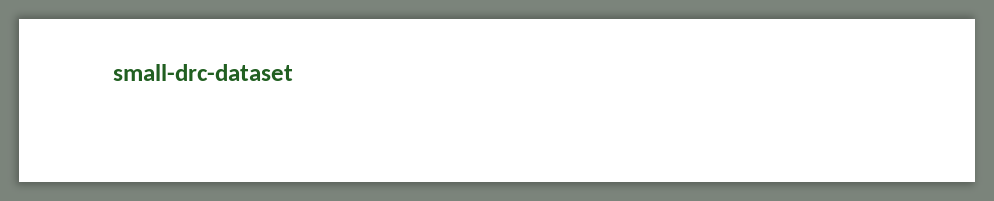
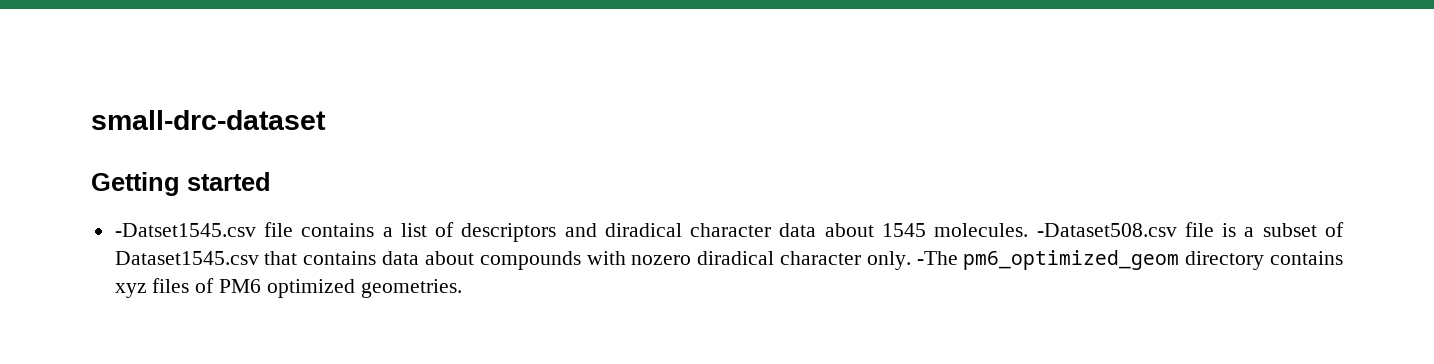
(293, 72) none -> [91,172,271,196] [114,222,1344,242] [114,250,1343,270] [114,278,462,298] // Getting started // -Datset1545.csv file contains a list of descriptors and diradical character data about 1545 molecules. -Dataset508.csv file is a subset of Dataset1545.csv that contains data about compounds with nozero diradical character only. -The pm6_optimized_geom directory contains xyz files of PM6 optimized geometries.

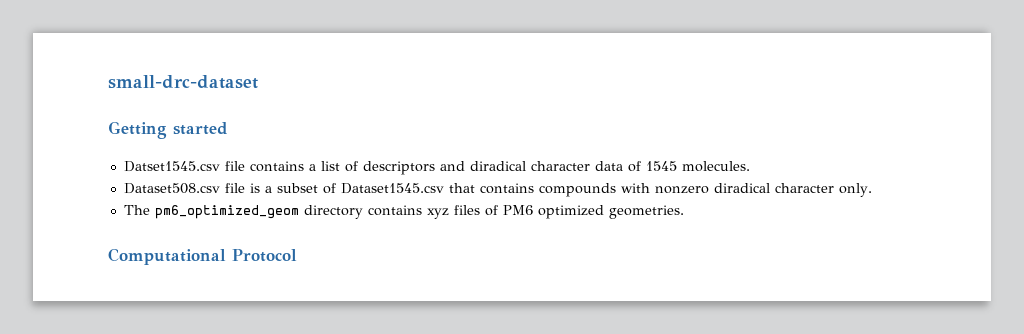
[114,223,256,237] -Datset1545.csv -> [123,161,220,172] Datset1545.csv
[824,223,874,237] about -> [627,161,641,172] of
[1036,223,1177,237] -Dataset508.csv -> [123,183,220,194] // Dataset508.csv
[382,251,474,265] data about -> (534, 188) none
[631,255,692,265] nozero -> [654,186,709,194] nonzero
[916,251,958,265] -The -> [123,205,150,215] // The
(462, 288) none -> [108,248,297,265] // Computational Protocol

